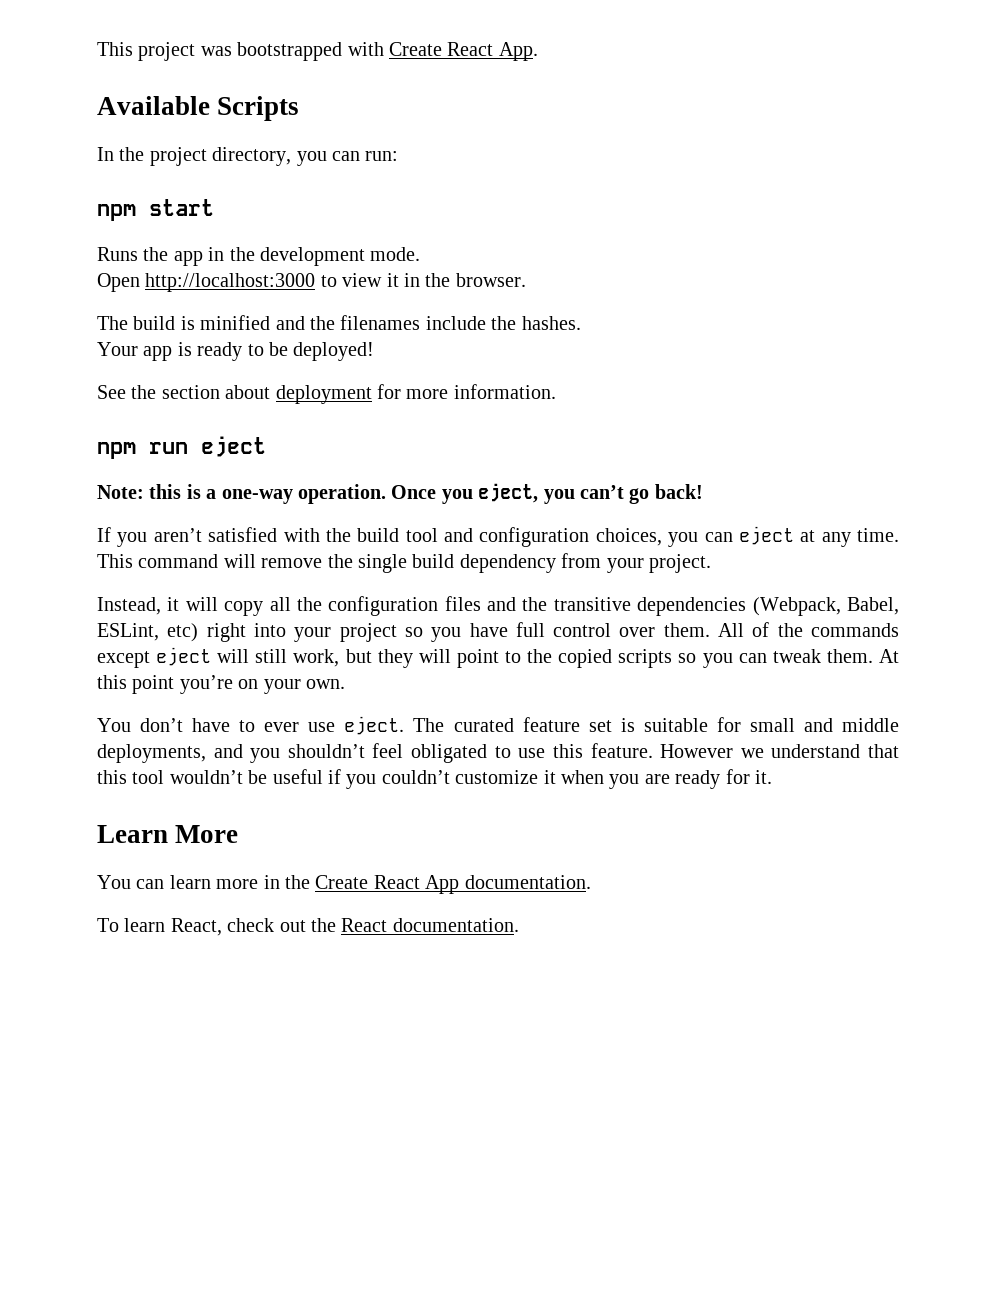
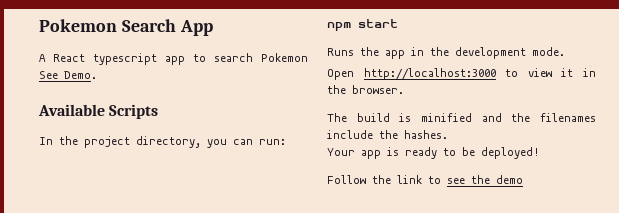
[97,42,538,61] This project was bootstrapped with Create React App. -> [39,19,213,36] [39,53,308,65] [39,71,97,79] Pokemon Search App // A React typescript app to search Pokemon See Demo.
[97,384,556,404] [97,436,266,459] [97,483,703,504] [97,526,899,547] [97,553,711,573] [97,596,899,616] [97,622,899,642] [97,647,899,668] [97,675,345,694] [97,716,899,735] [97,743,899,763] [97,769,772,789] [97,825,239,843] [97,875,591,894] [97,918,519,936] See the section about deployment for more information. // npm run eject // Note: this is a one-way operation. Once you eject, you can’t go back! // If you aren’t satisfied with the build tool and configuration choices, you can eject at any time. This command will remove the single build dependency from your project. // Instead, it will copy all the configuration files and the transitive dependencies (Webpack, Babel, ESLint, etc) right into your project so you have full control over them. All of the commands except eject will still work, but they will point to the copied scripts so you can tweak them. At this point you’re on your own. // You don’t have to ever use eject. The curated feature set is suitable for small and middle deployments, and you shouldn’t feel obligated to use this feature. However we understand that this tool wouldn’t be useful if you couldn’t customize it when you are ready for it. // Learn More // You can learn more in the Create React App documentation. // To learn React, check out the React documentation. -> [327,175,523,184] Follow the link to see the demo

